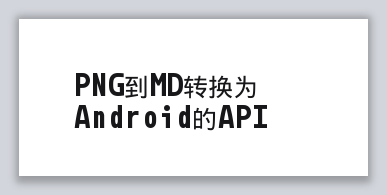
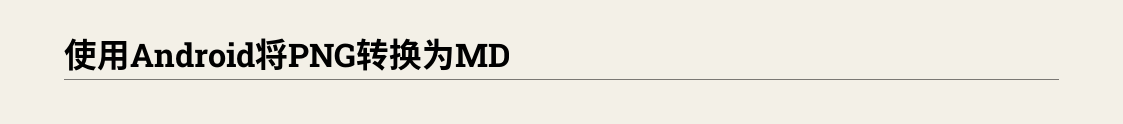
[73,73,258,99] [73,105,268,131] PNG到MD转换为Android的API -> [64,38,510,71] 使用Android将PNG转换为MD

